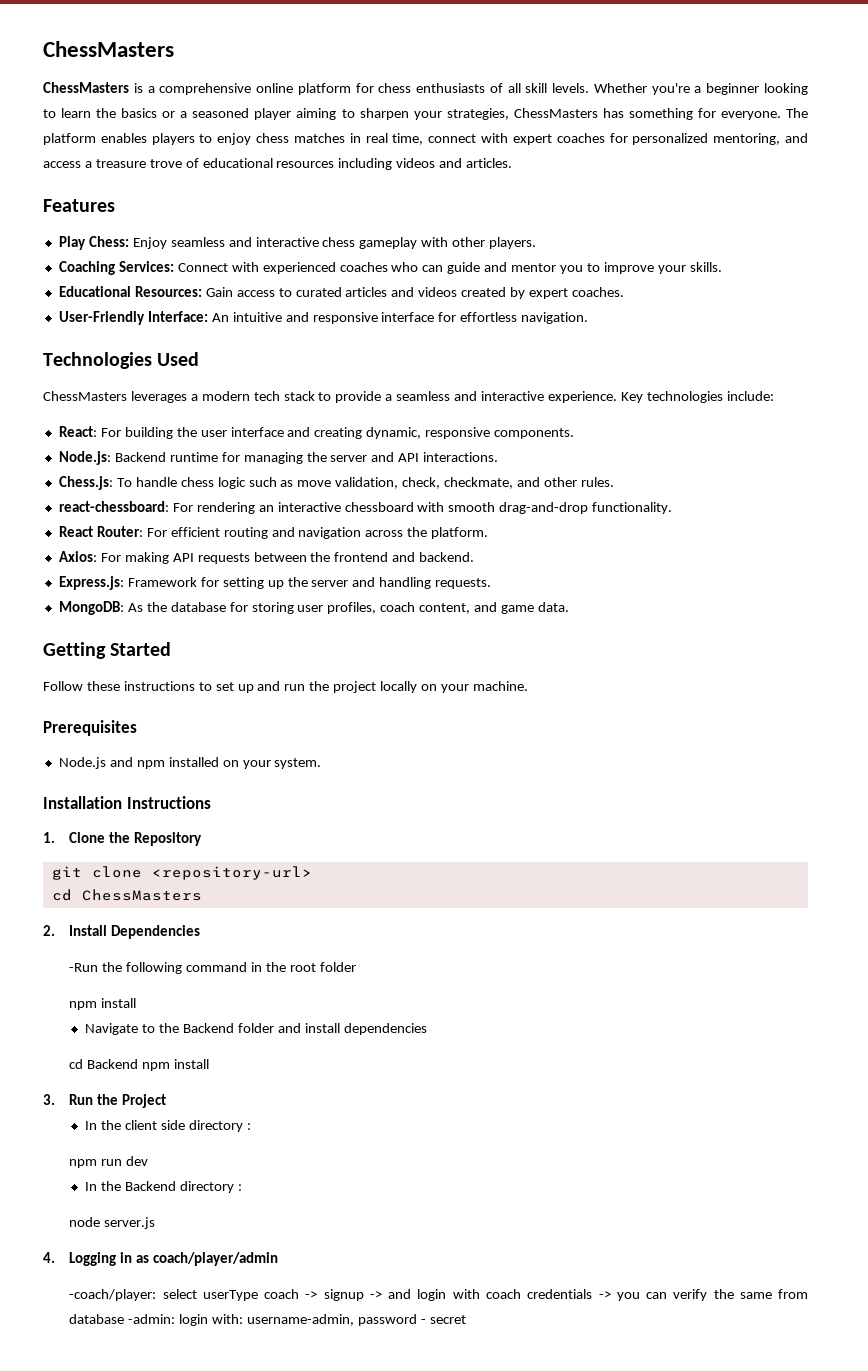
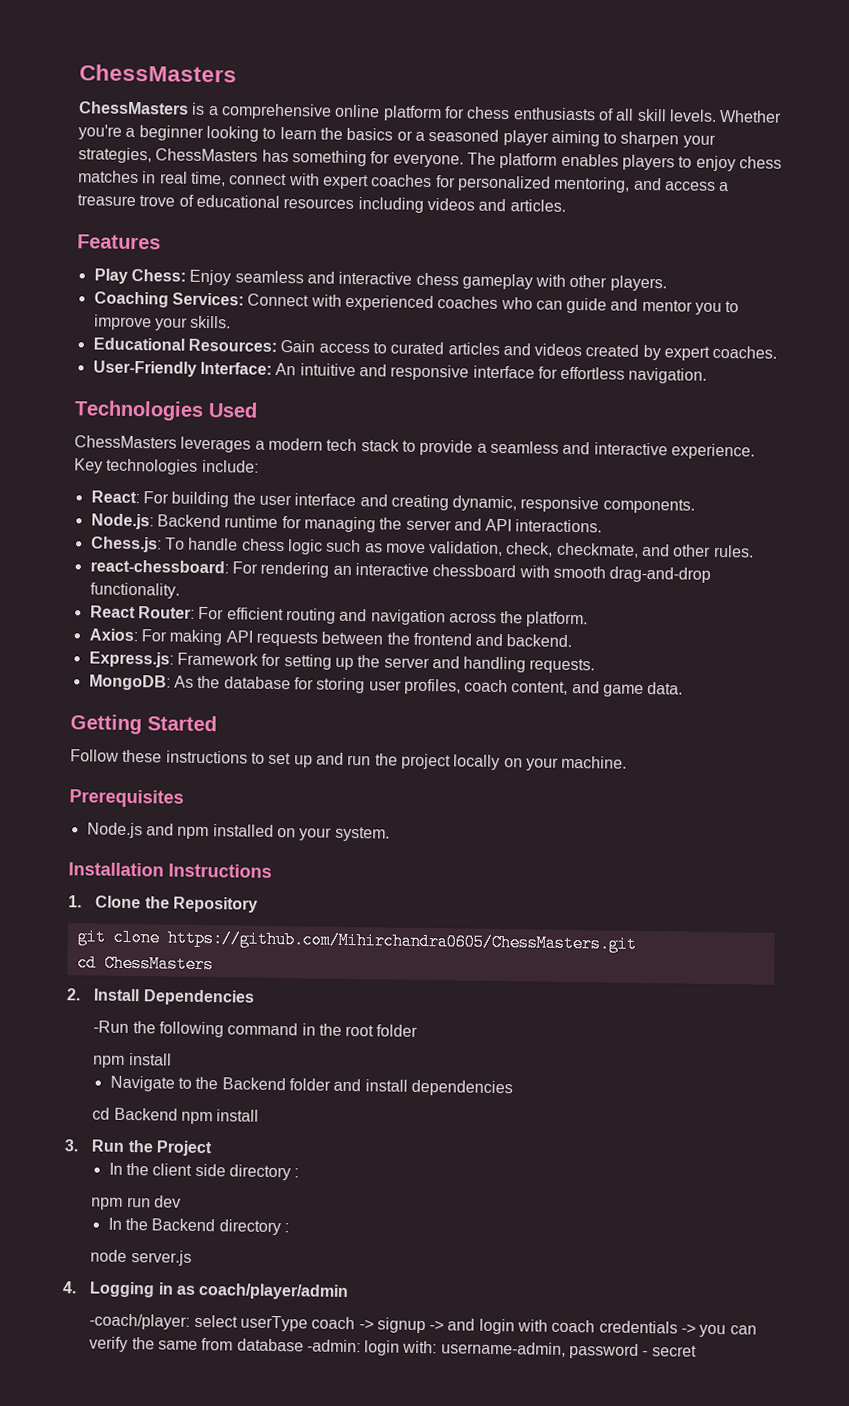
[151,866,312,880] <repository-url> -> [166,929,637,953] https://github.com/Mihirchandra0605/ChessMasters.git

